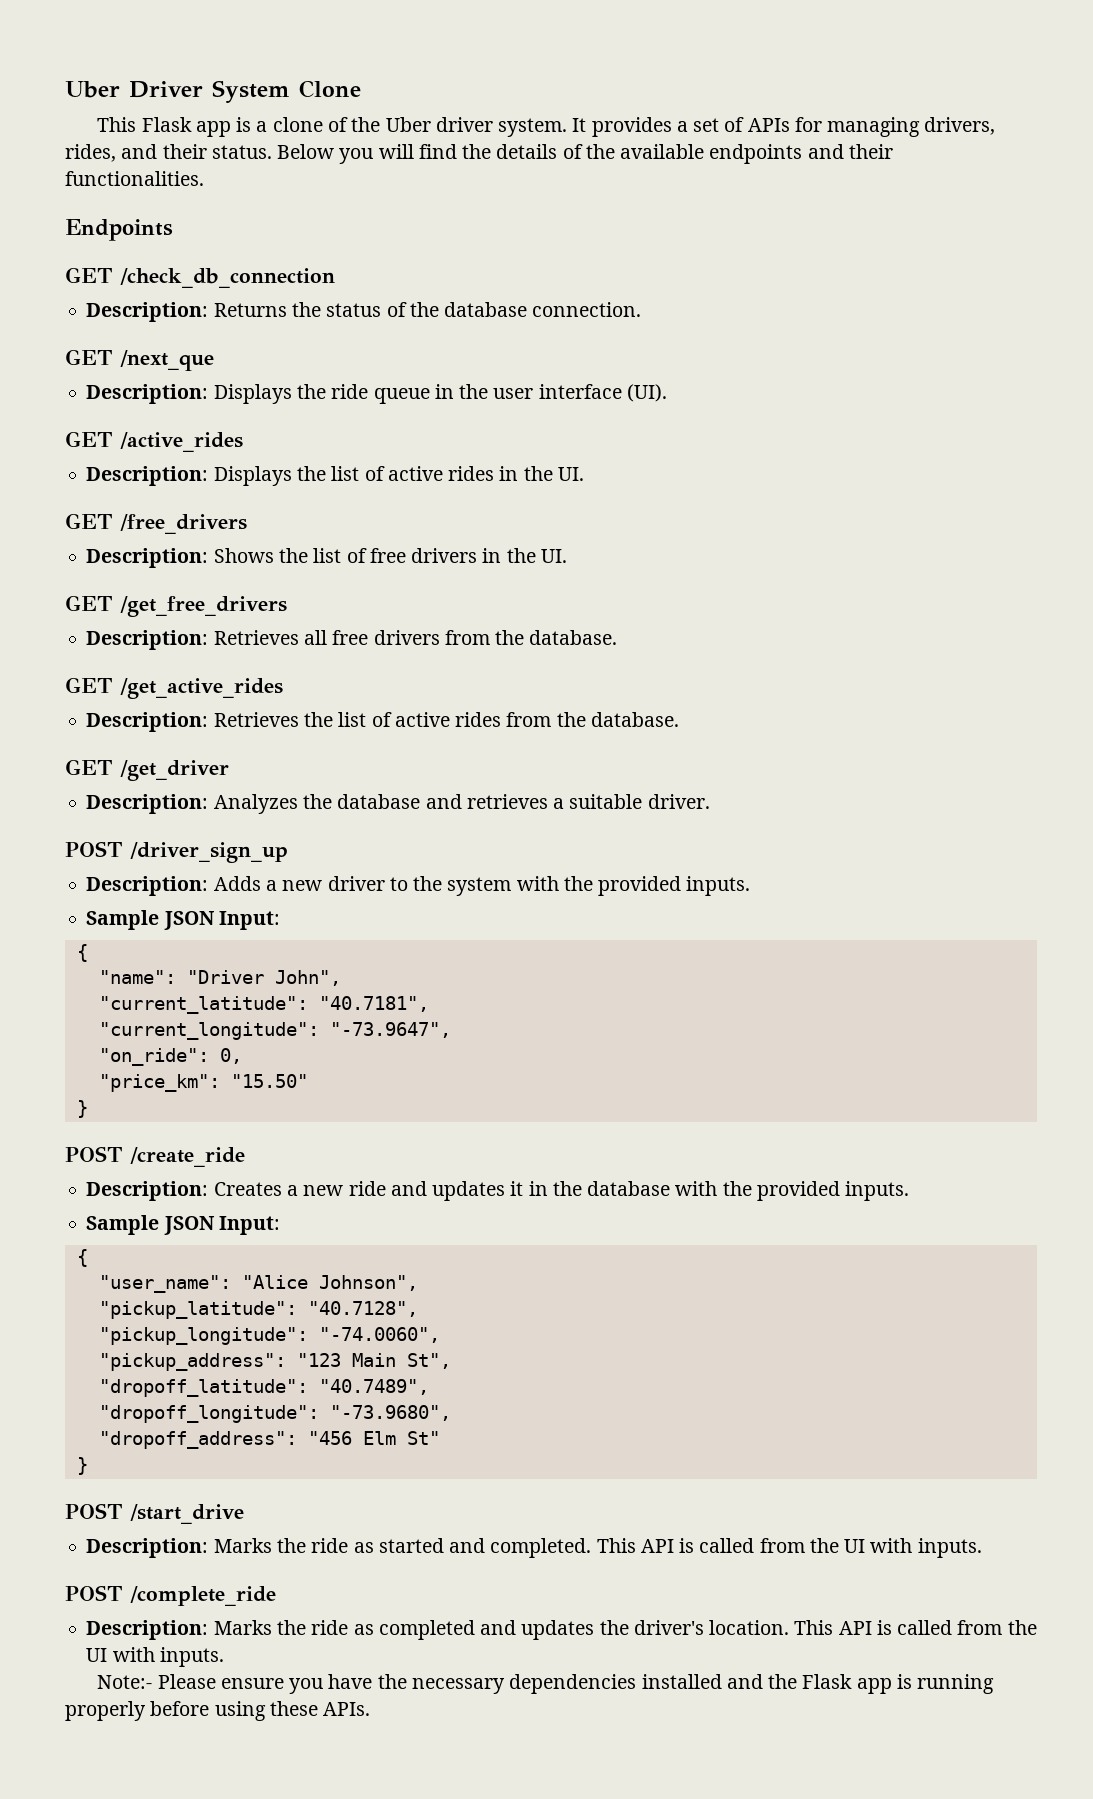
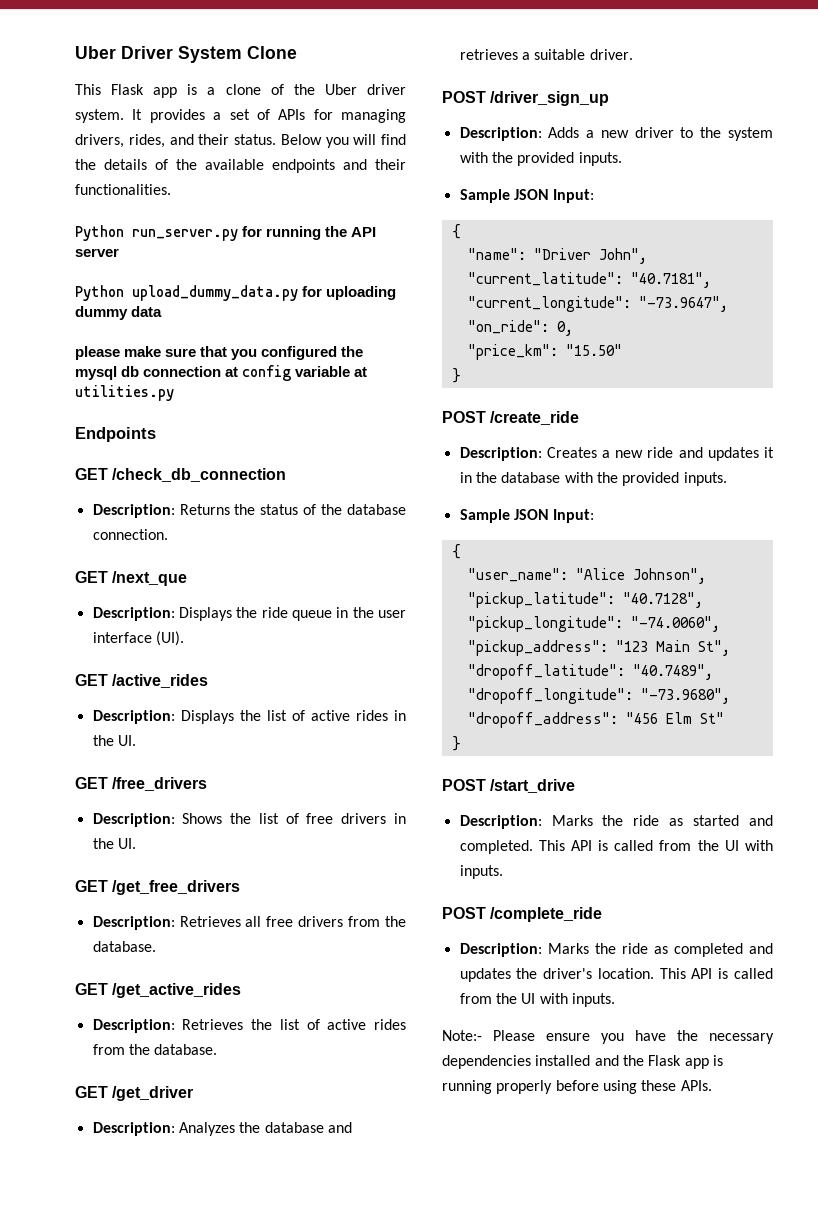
(204, 178) none -> [75,225,377,241] [75,248,119,257] [75,285,397,301] [75,306,163,320] [75,346,364,360] [75,365,368,381] [75,385,174,401] // Python run_server.py for running the API server // Python upload_dummy_data.py for uploading dummy data // please make sure that you configured the mysql db connection at config variable at utilities.py

